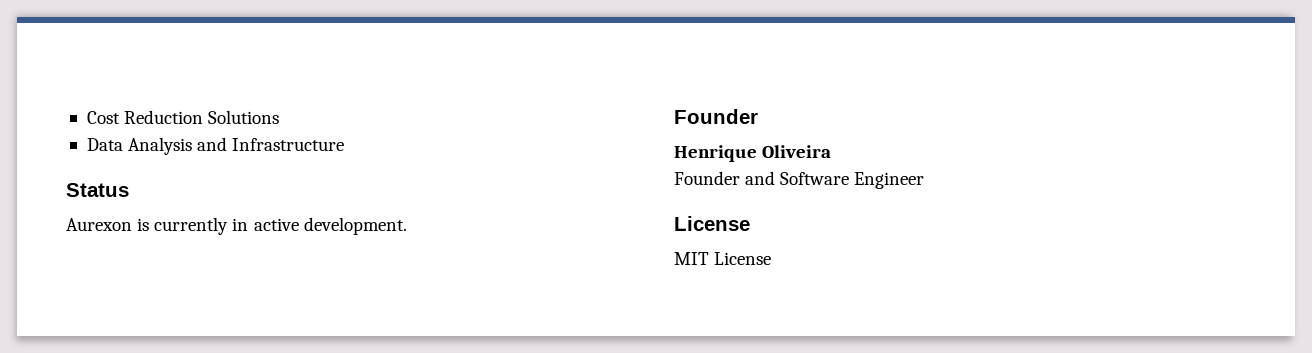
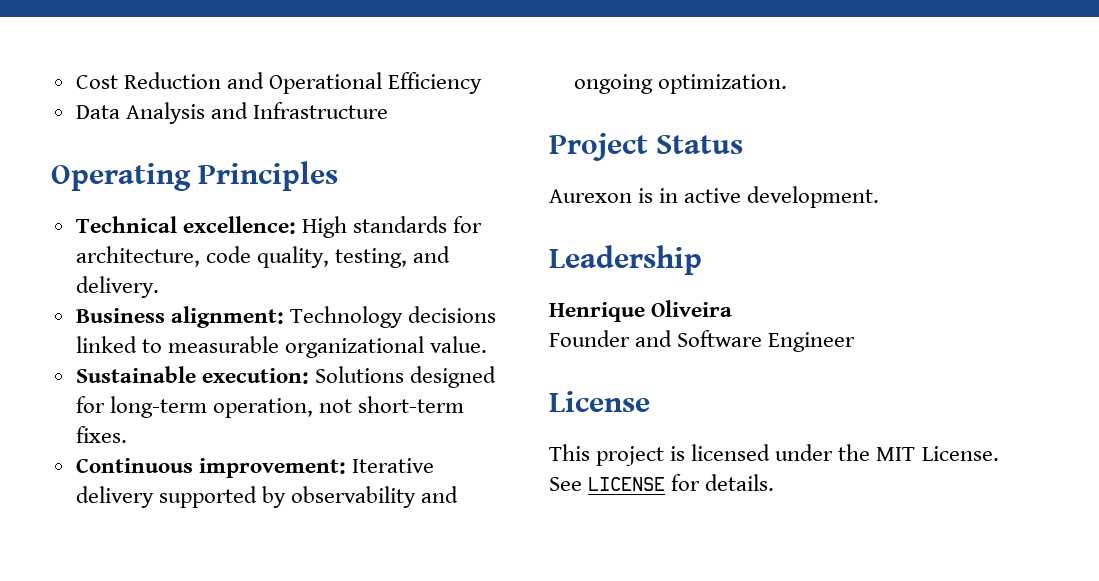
[208,110,280,124] Solutions -> [226,72,483,94] and Operational Efficiency
(345, 144) none -> [51,161,339,191] [75,216,483,238] [75,246,451,268] [75,276,159,298] [75,306,496,328] [75,336,488,358] [75,366,496,388] [75,396,465,418] [75,426,127,443] [75,458,434,478] [75,486,459,508] [573,74,787,94] [549,133,648,161] Operating Principles // Technical excellence: High standards for architecture, code quality, testing, and delivery. // Business alignment: Technology decisions linked to measurable organizational value. // Sustainable execution: Solutions designed for long-term operation, not short-term fixes. // Continuous improvement: Iterative delivery supported by observability and ongoing optimization. // Project
[154,217,229,235] currently -> (654, 195) none
[674,109,758,124] Founder -> [549,245,702,275] Leadership
[674,252,772,265] MIT License -> [549,444,999,466] [549,474,775,491] This project is licensed under the MIT License. See LICENSE for details.

